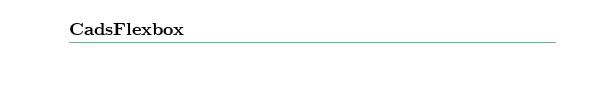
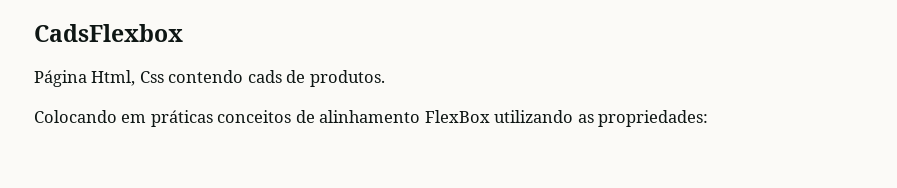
(184, 29) none -> [34,70,385,87] [34,110,709,127] // Página Html, Css contendo cads de produtos. // Colocando em práticas conceitos de alinhamento FlexBox utilizando as propriedades:

